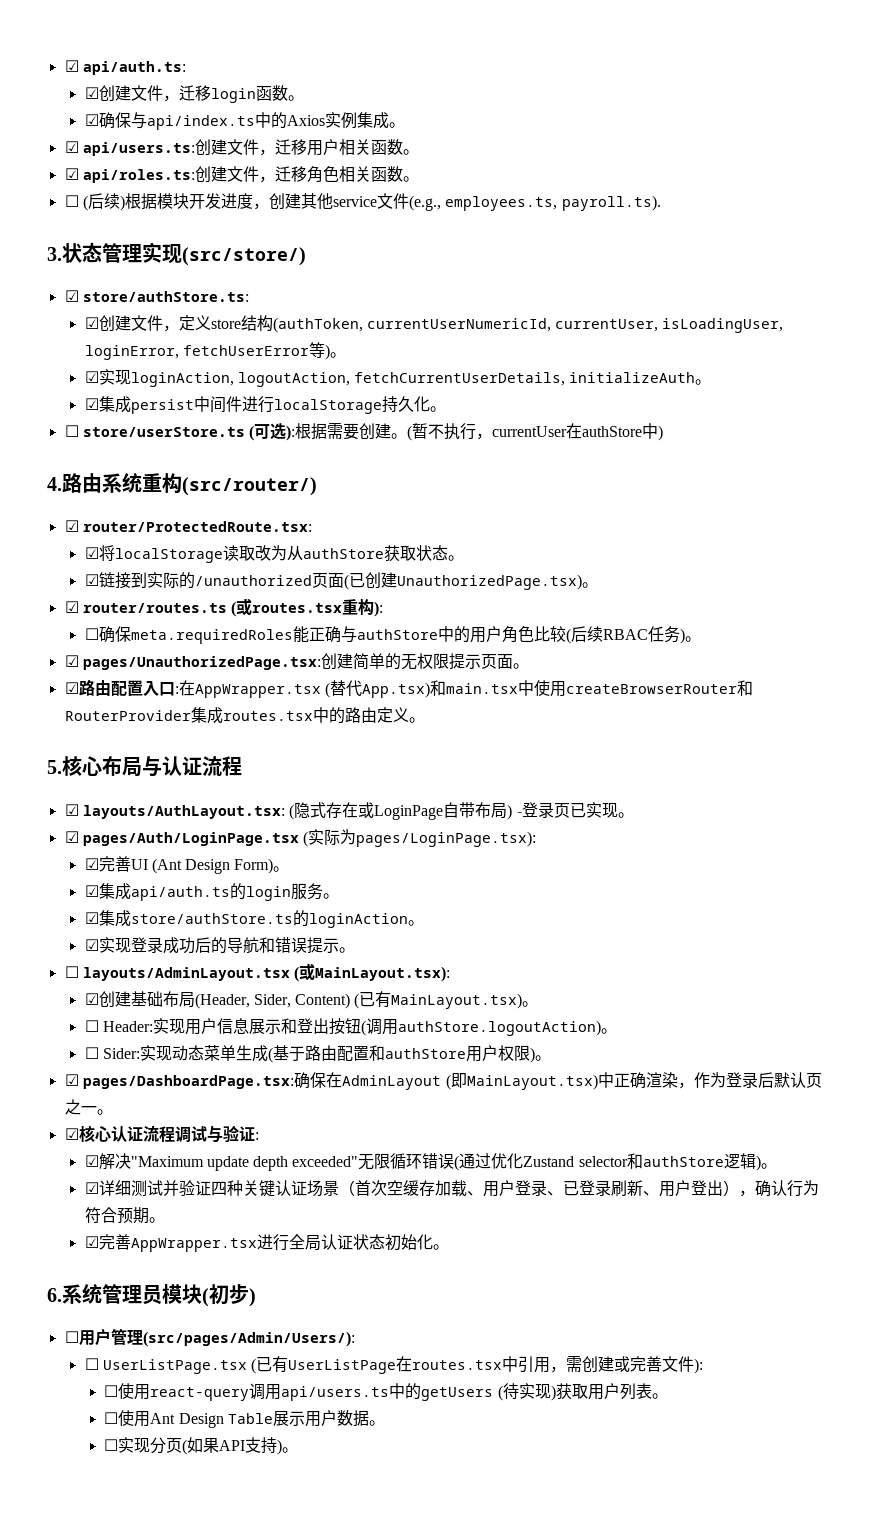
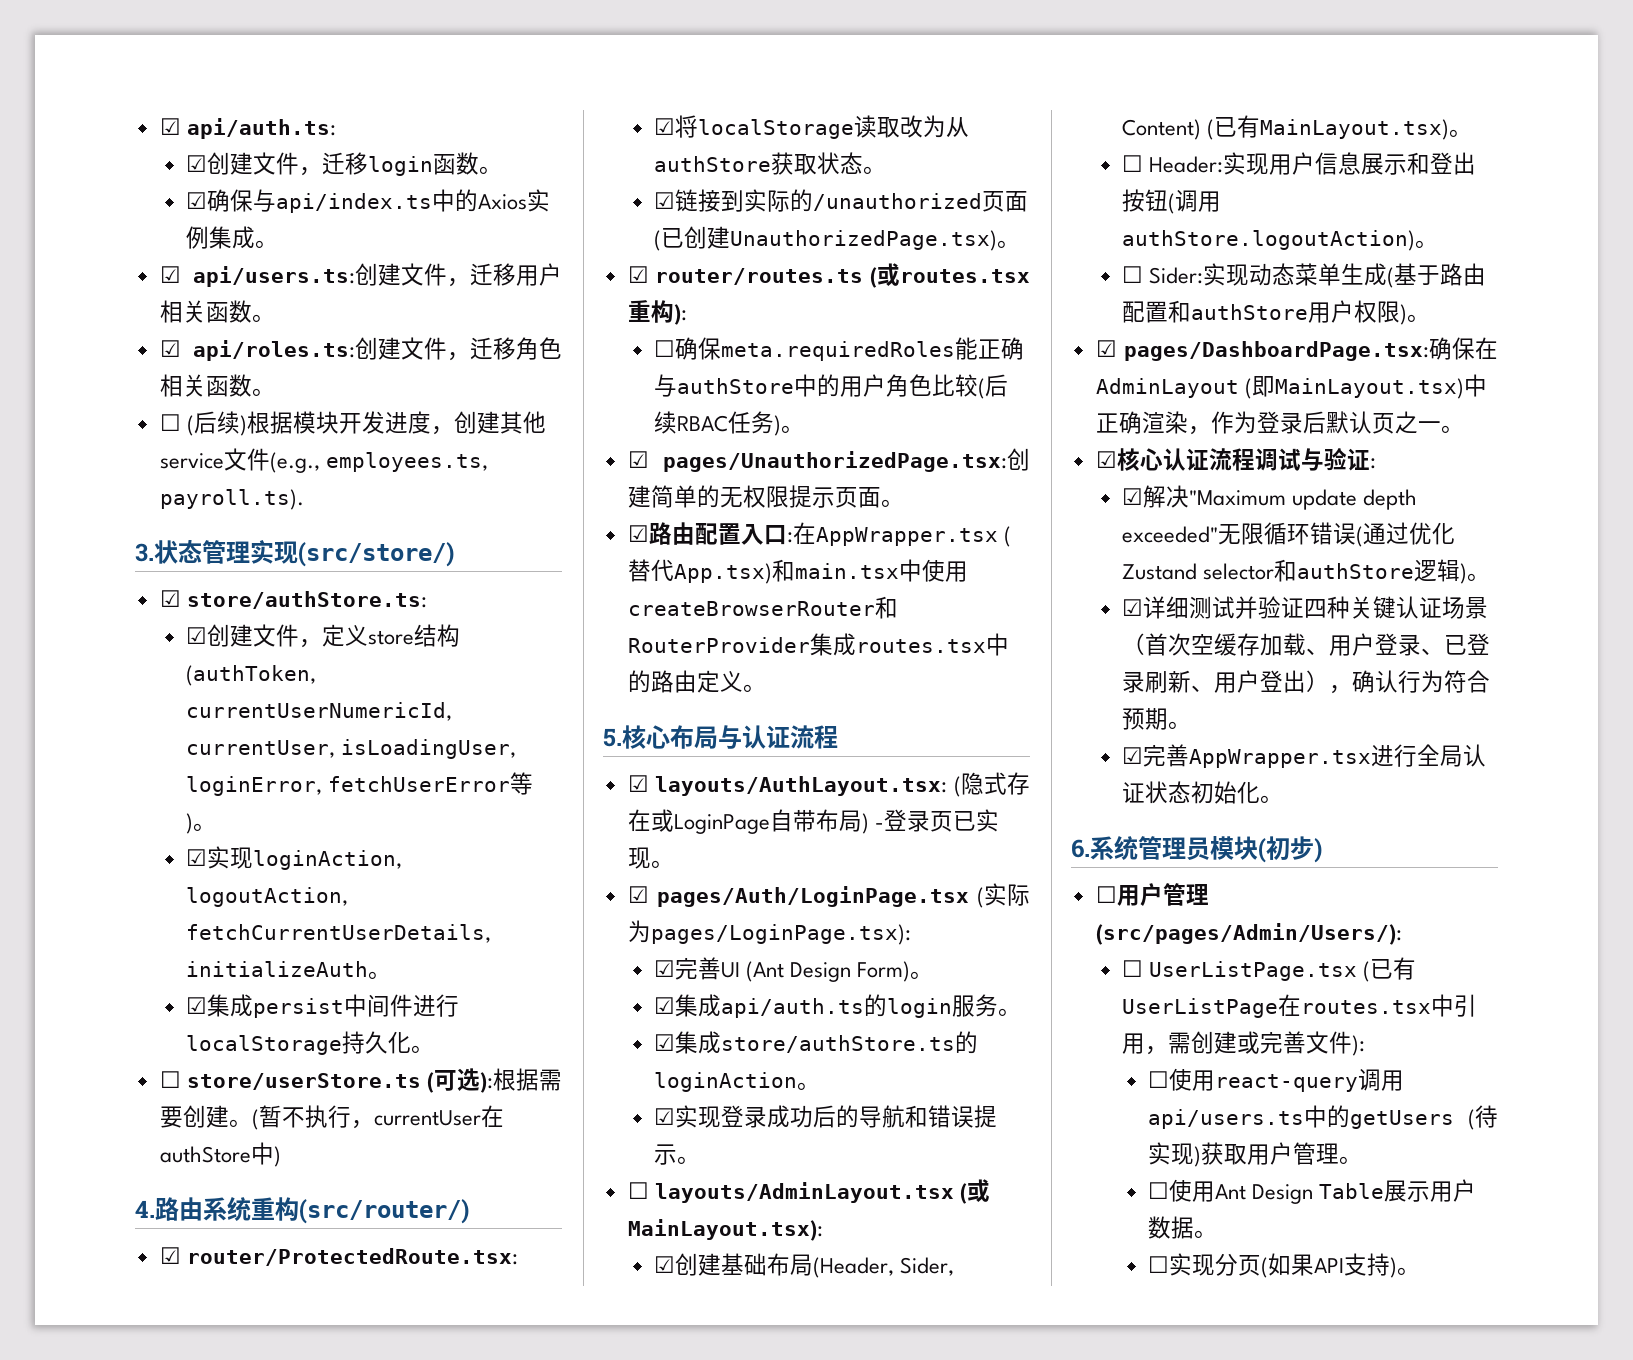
[619,1383,652,1400] 列表 -> [1293,1142,1340,1165] 管理

